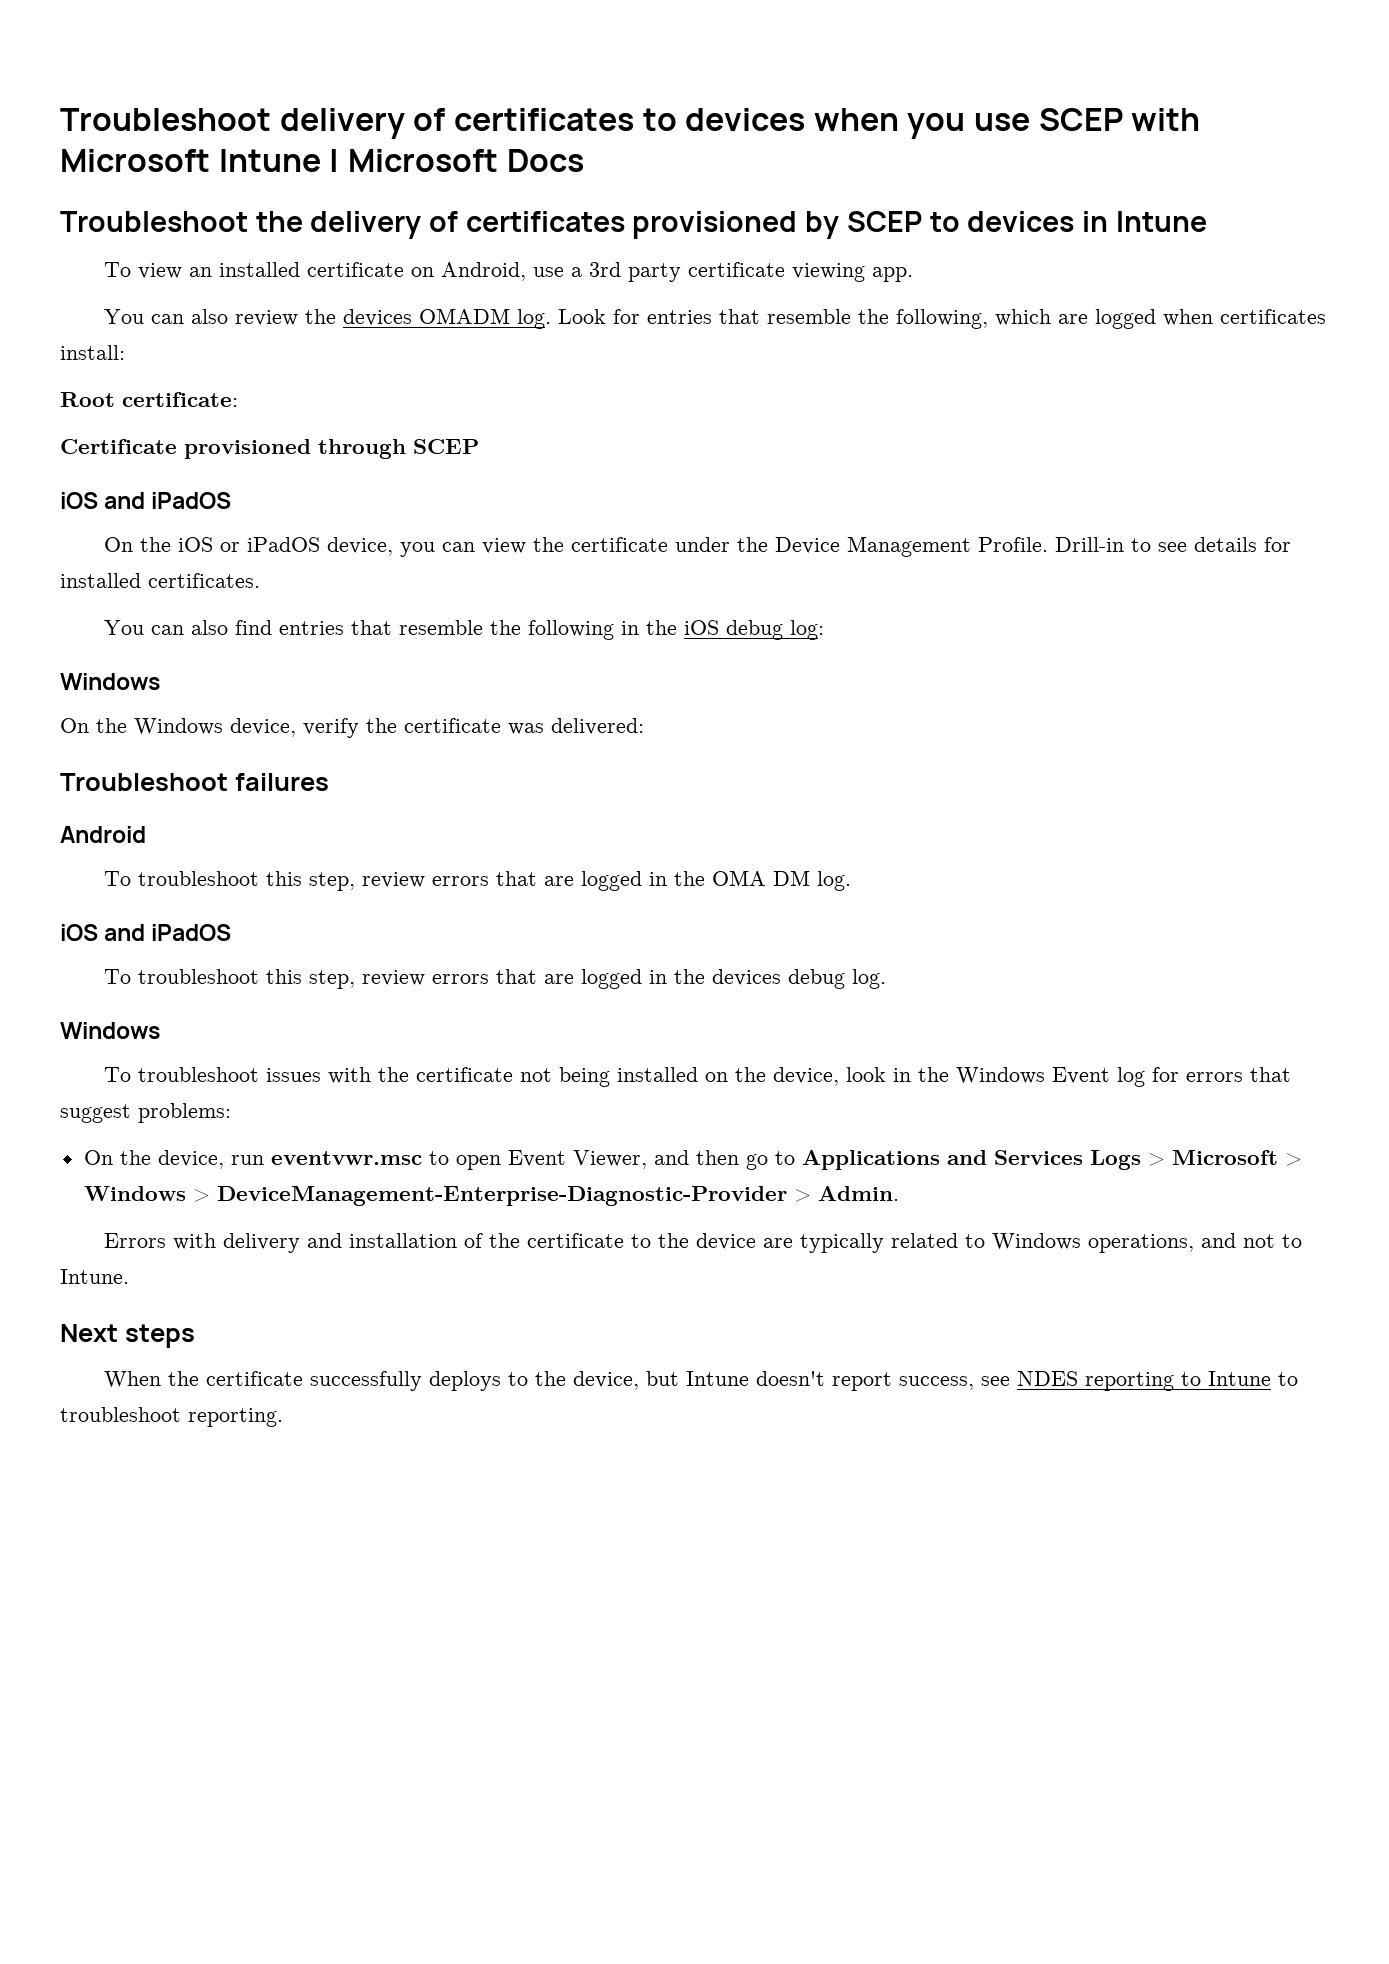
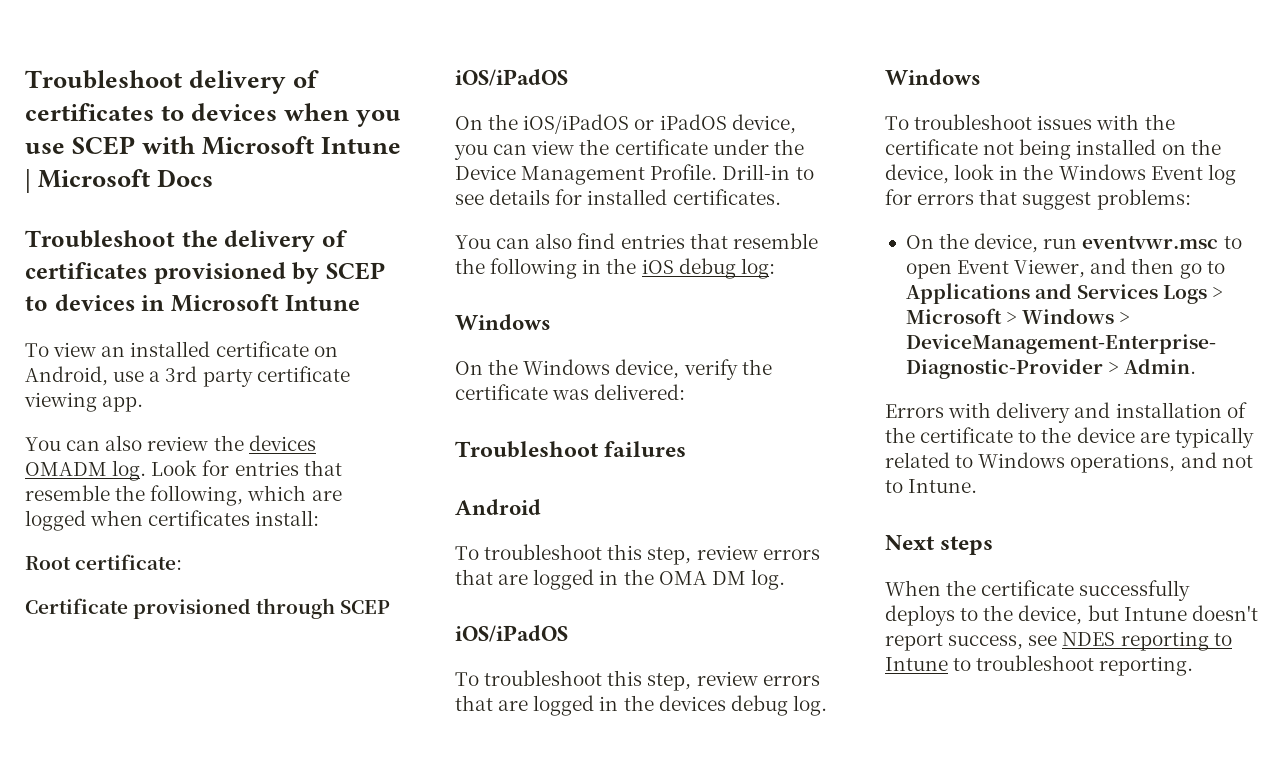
(1108, 221) none -> [170,294,279,312] Microsoft
[60,492,232,509] [103,537,213,552] iOS and iPadOS // On the iOS -> [455,69,568,86] [455,114,630,134] iOS/iPadOS // On the iOS/iPadOS
[60,924,232,941] iOS and iPadOS -> [455,625,568,642] iOS/iPadOS

